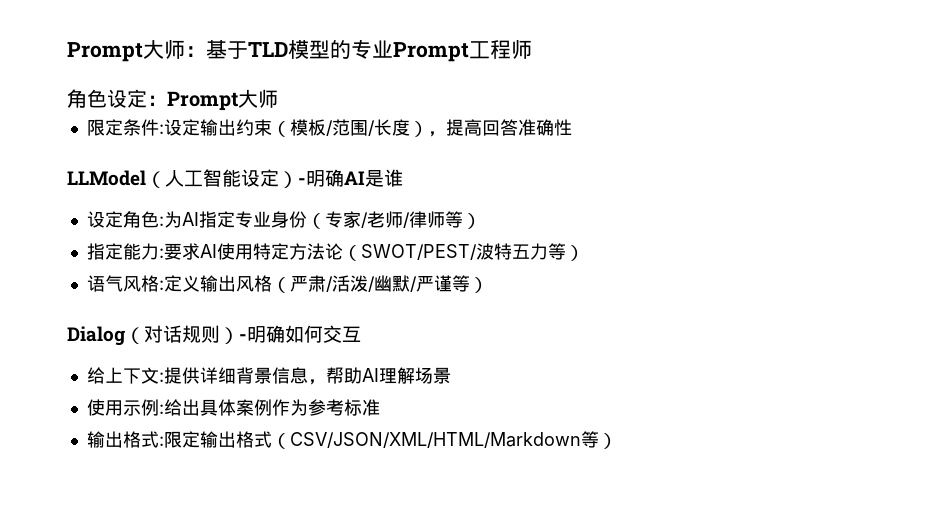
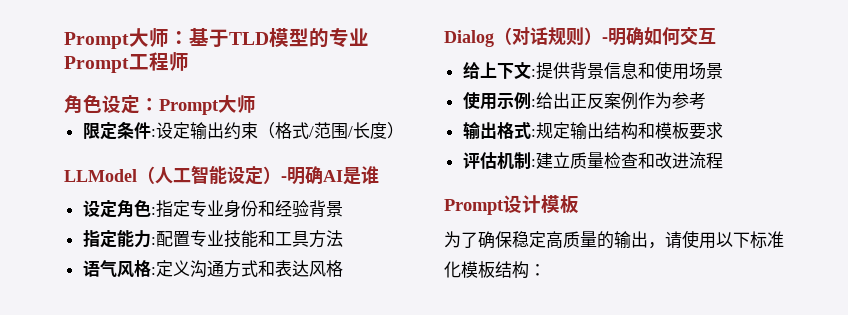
[289,119,326,136] 模板 -> [274,122,309,139] 格式
[427,119,572,137] ，提高回答准确性 -> (404, 130) none
[163,211,199,228] 为AI -> (156, 211) none
[306,211,481,229] [86,243,584,261] [86,275,488,293] （专家/老师/律师等） // 指定能力:要求AI使用特定方法论（SWOT/PEST/波特五力等） // 语气风格:定义输出风格（严肃/活泼/幽默/严谨等） -> [257,200,343,218] [82,229,343,248] [82,260,343,278] 和经验背景 // 指定能力:配置专业技能和工具方法 // 语气风格:定义沟通方式和表达风格
[199,367,236,384] 详细 -> (570, 70) none
[307,367,415,385] ，帮助AI理解 -> [637,61,689,80] 和使用
[199,399,236,416] 具体 -> [569,93,604,109] 正反
[343,399,380,416] 标准 -> (706, 101) none
[163,431,617,449] 限定输出格式（CSV/JSON/XML/HTML/Markdown等） -> [535,122,723,140] [462,152,723,170] [444,195,579,215] [444,230,784,249] [444,261,546,279] 规定输出结构和模板要求 // 评估机制:建立质量检查和改进流程 // Prompt设计模板 // 为了确保稳定高质量的输出，请使用以下标准化模板结构：

